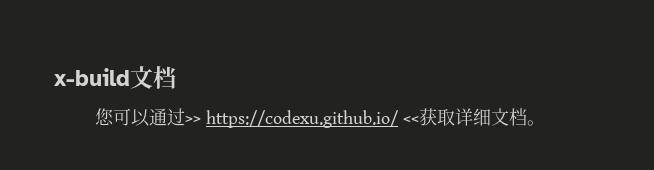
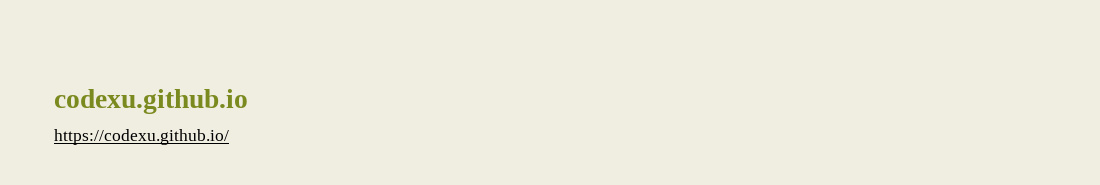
[54,66,176,89] [95,108,545,128] x-build文档 // 您可以通过>> https://codexu.github.io/ <<获取详细文档。 -> [54,89,248,114] [54,129,229,145] codexu.github.io // https://codexu.github.io/

